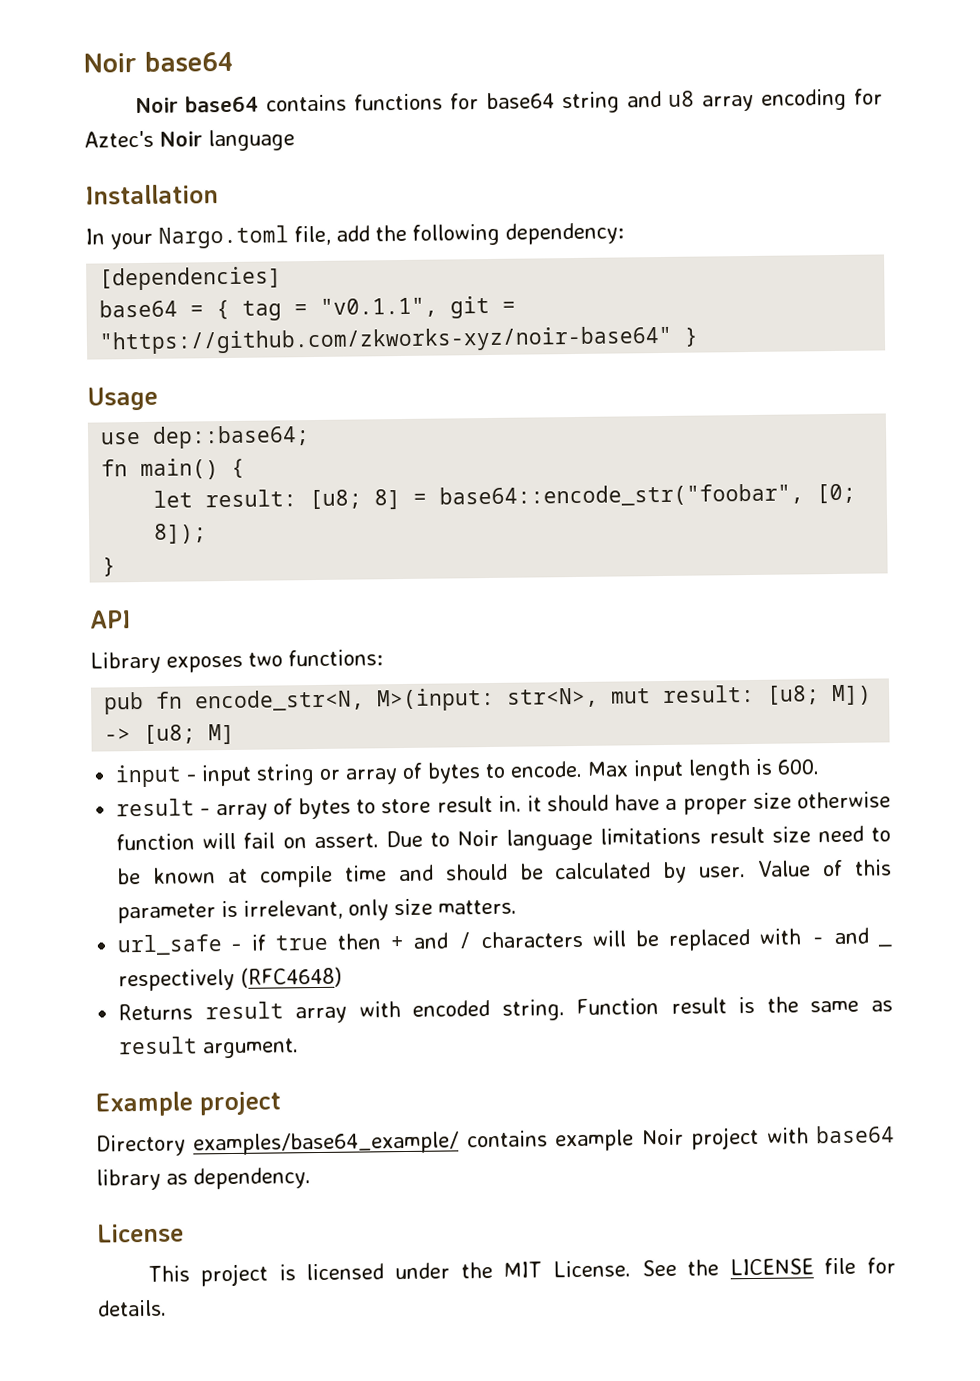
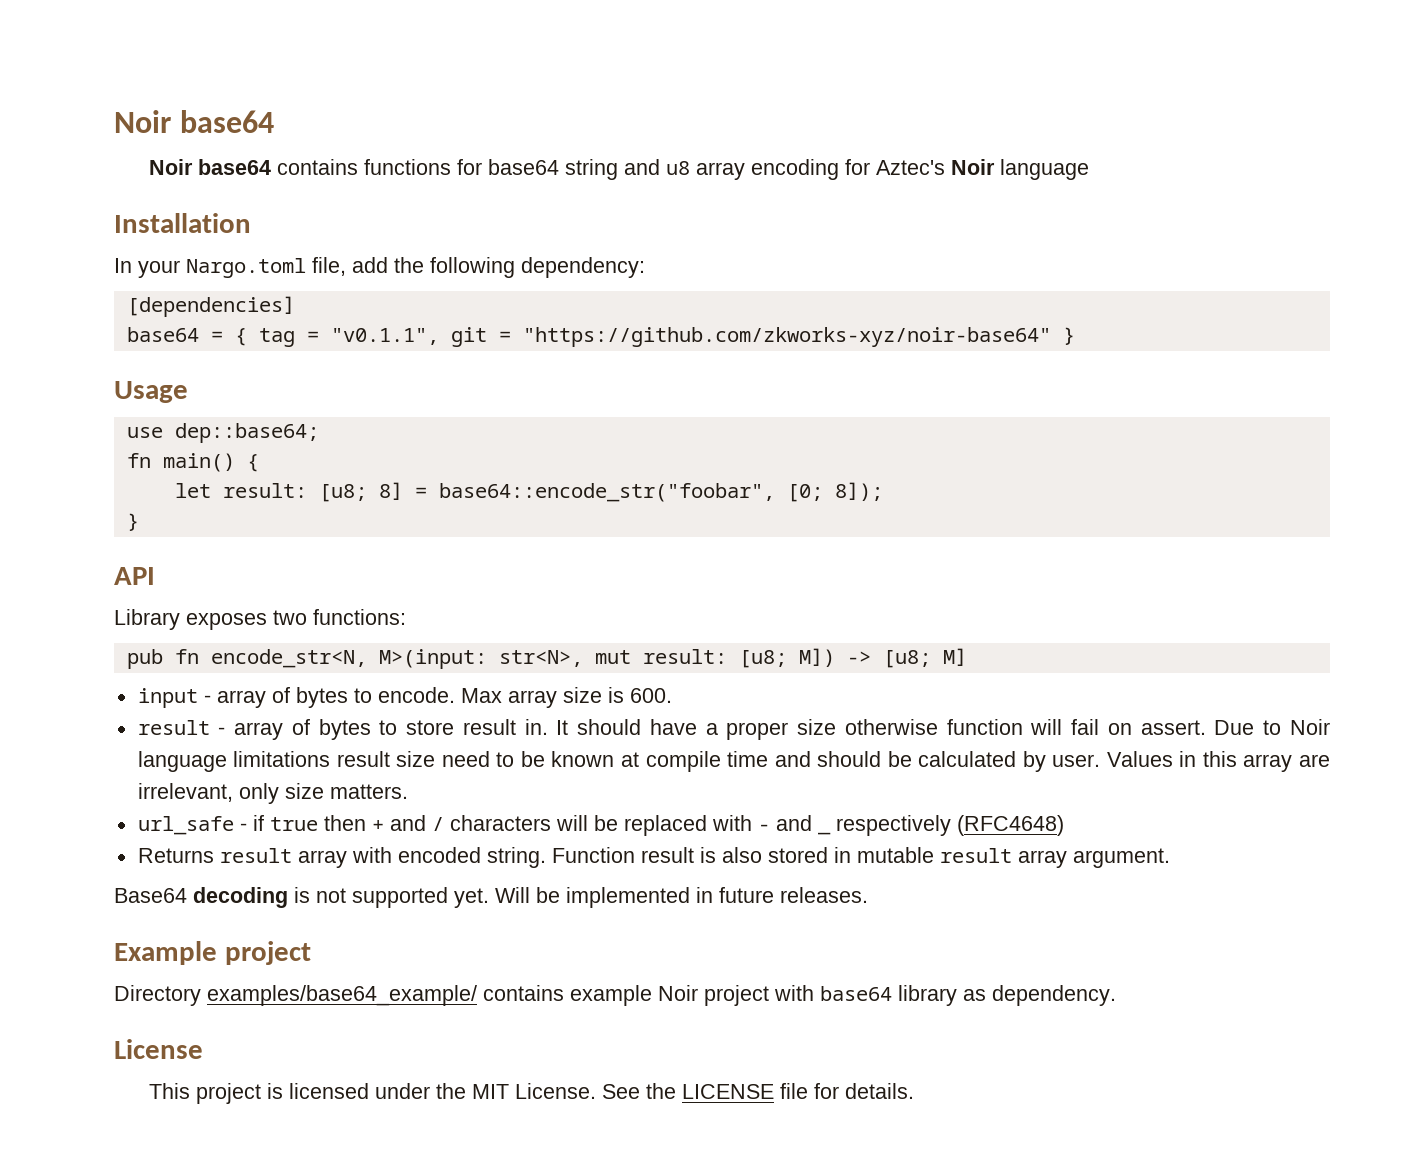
[201,764,342,787] input string or -> (211, 699) none
[633,759,752,782] input length -> [507,687,602,708] array size
[526,795,542,812] it -> [556,720,569,735] It
[757,859,892,877] [117,900,239,924] Value of this parameter is -> [1106,751,1330,772] Values in this array are
[766,996,893,1013] [118,1036,300,1059] the same as result argument. -> [721,847,1170,868] [114,887,868,908] also stored in mutable result array argument. // Base64 decoding is not supported yet. Will be implemented in future releases.

